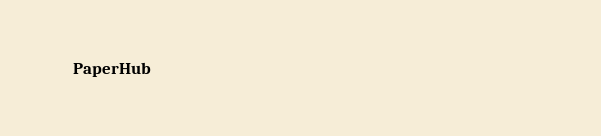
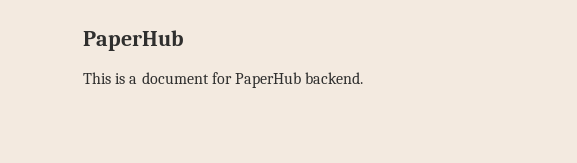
[73,62,151,77] PaperHub -> [83,30,184,51] [83,72,364,88] PaperHub // This is a document for PaperHub backend.

